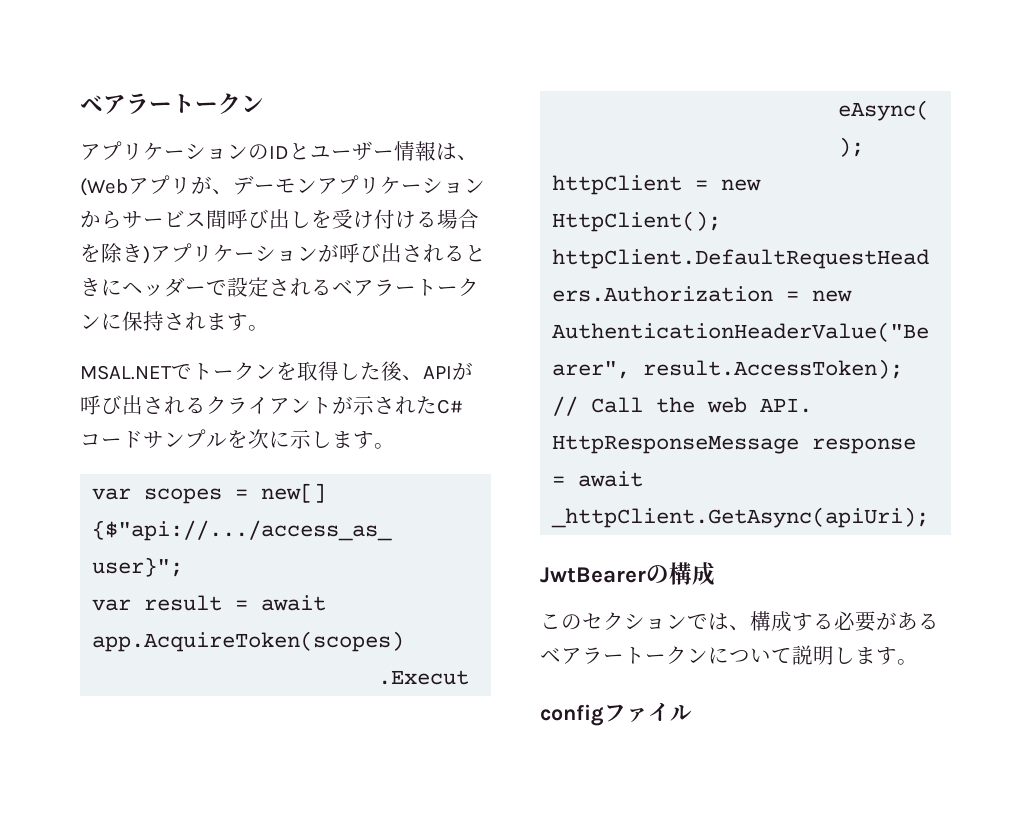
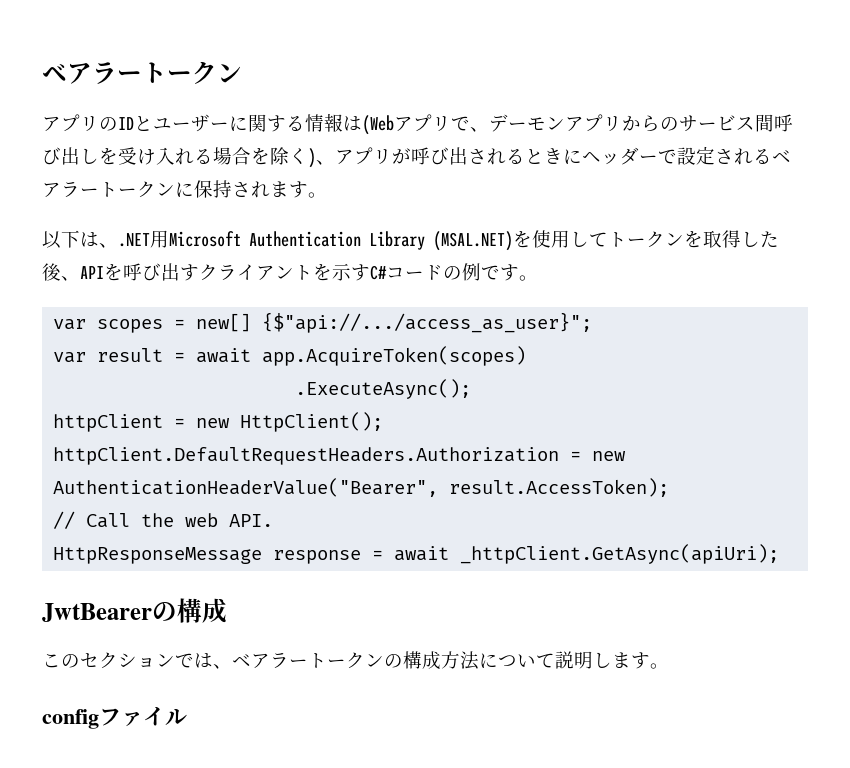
[143,142,248,160] ケーション -> (99, 123) none
[394,141,478,161] 情報は、 -> [229,113,362,132] に関する情報は
[191,176,212,194] が -> [451,116,470,131] で
[380,176,485,194] [80,210,122,229] ケーションから -> [622,115,679,132] からの
[374,209,416,229] 付け -> [156,147,194,165] 入れ
[122,243,318,264] き)アプリケーション -> [289,147,392,168] く)、アプリ
[80,364,192,380] MSAL.NETで -> [42,230,608,251] 以下は、.NET用Microsoft Authentication Library (MSAL.NET)を使用して
[452,362,473,380] [80,395,463,415] [80,429,353,449] が呼び出されるクライアントが示されたC#コードサンプルを次に示しま -> [104,263,500,281] を呼び出すクライアントを示すC#コードの例で
[750,611,939,632] [540,646,708,664] 構成する必要があるベアラートークン -> [232,651,479,670] ベアラートークンの構成方法

